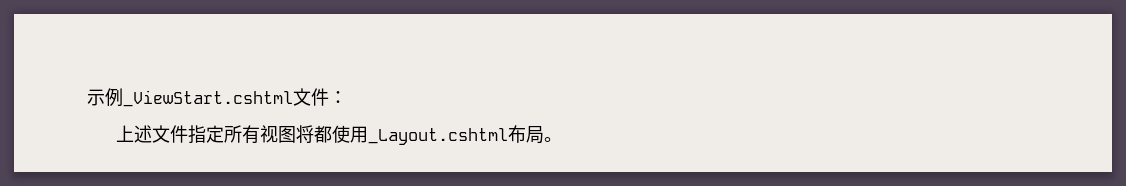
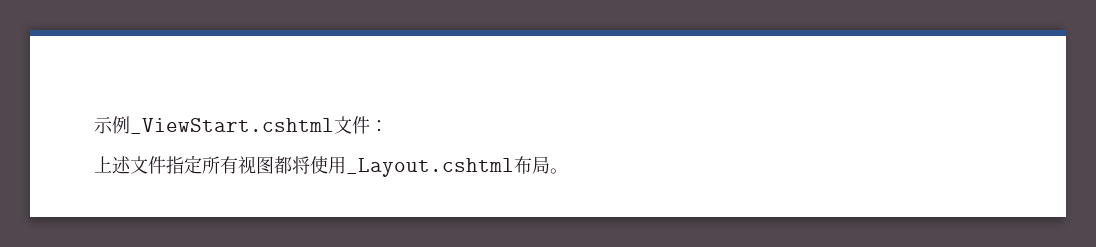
[295,125,332,143] 将都 -> [274,156,310,174] 都将

